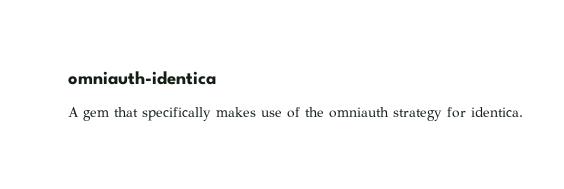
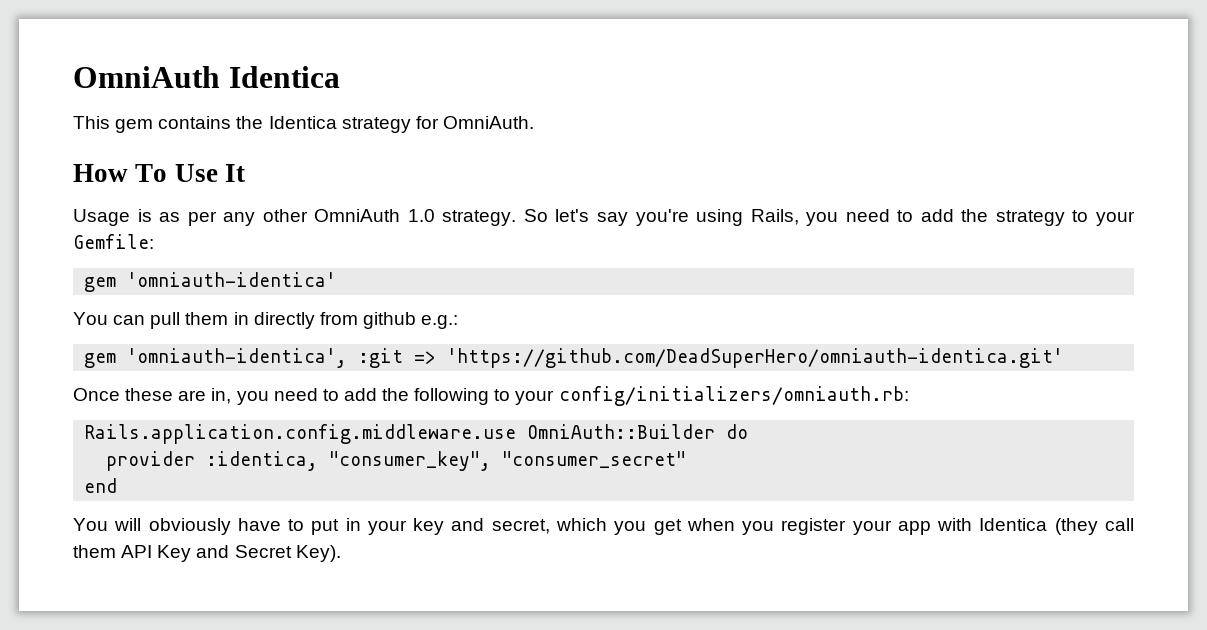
[68,71,216,85] [68,107,523,121] omniauth-identica // A gem that specifically makes use of the omniauth strategy for identica. -> [73,66,340,88] [73,116,534,133] [73,164,245,182] [73,209,1135,226] [73,234,154,249] [84,272,337,292] [73,312,459,329] [84,348,1064,368] [73,386,909,406] [84,424,749,444] [106,451,687,471] [84,478,118,493] [73,518,1134,535] [73,545,341,562] OmniAuth Identica // This gem contains the Identica strategy for OmniAuth. // How To Use It // Usage is as per any other OmniAuth 1.0 strategy. So let's say you're using Rails, you need to add the strategy to your Gemfile: // gem 'omniauth-identica' // You can pull them in directly from github e.g.: // gem 'omniauth-identica', :git => 'https://github.com/DeadSuperHero/omniauth-identica.git' // Once these are in, you need to add the following to your config/initializers/omniauth.rb: // Rails.application.config.middleware.use OmniAuth::Builder do // provider :identica, "consumer_key", "consumer_secret" // end // You will obviously have to put in your key and secret, which you get when you register your app with Identica (they call them API Key and Secret Key).

